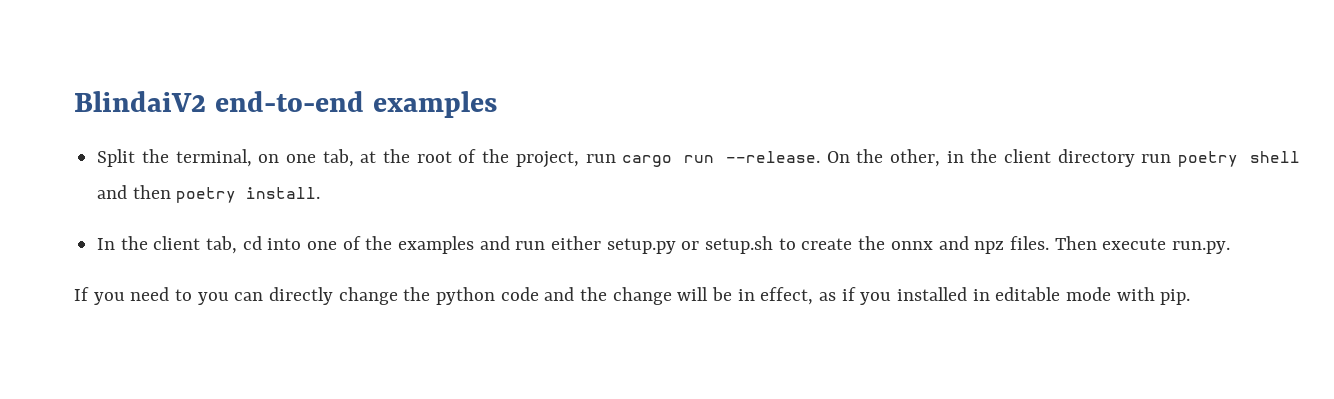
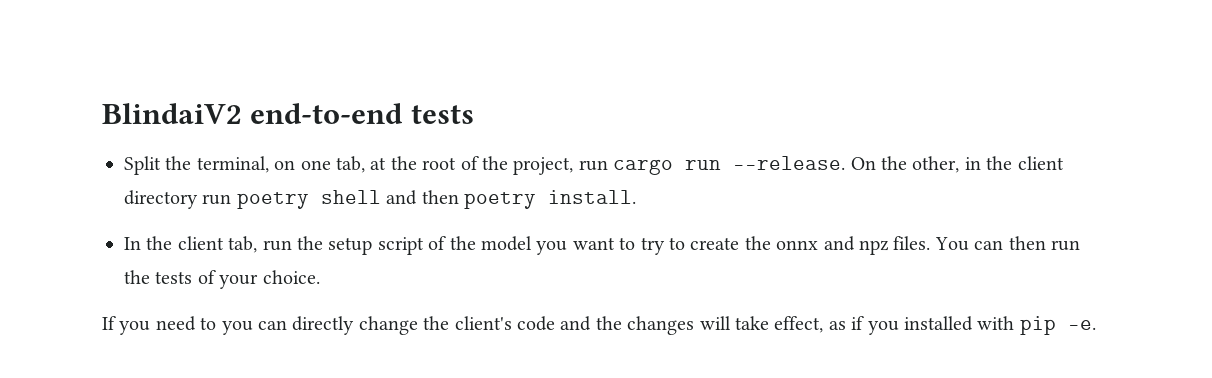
[372,91,497,118] examples -> [410,105,474,124] tests
[242,236,774,254] cd into one of the examples and run either setup.py or setup.sh -> [262,236,665,255] run the setup script of the model you want to try
[1054,236,1230,254] Then execute run.py. -> [934,236,1080,251] [124,270,320,289] You can then run the tests of your choice.
[436,287,496,305] python -> [454,316,512,330] client's
[612,287,755,305] change will be in -> [627,316,769,335] changes will take
[972,287,1191,305] in editable mode with pip. -> [977,316,1096,335] with pip -e.

